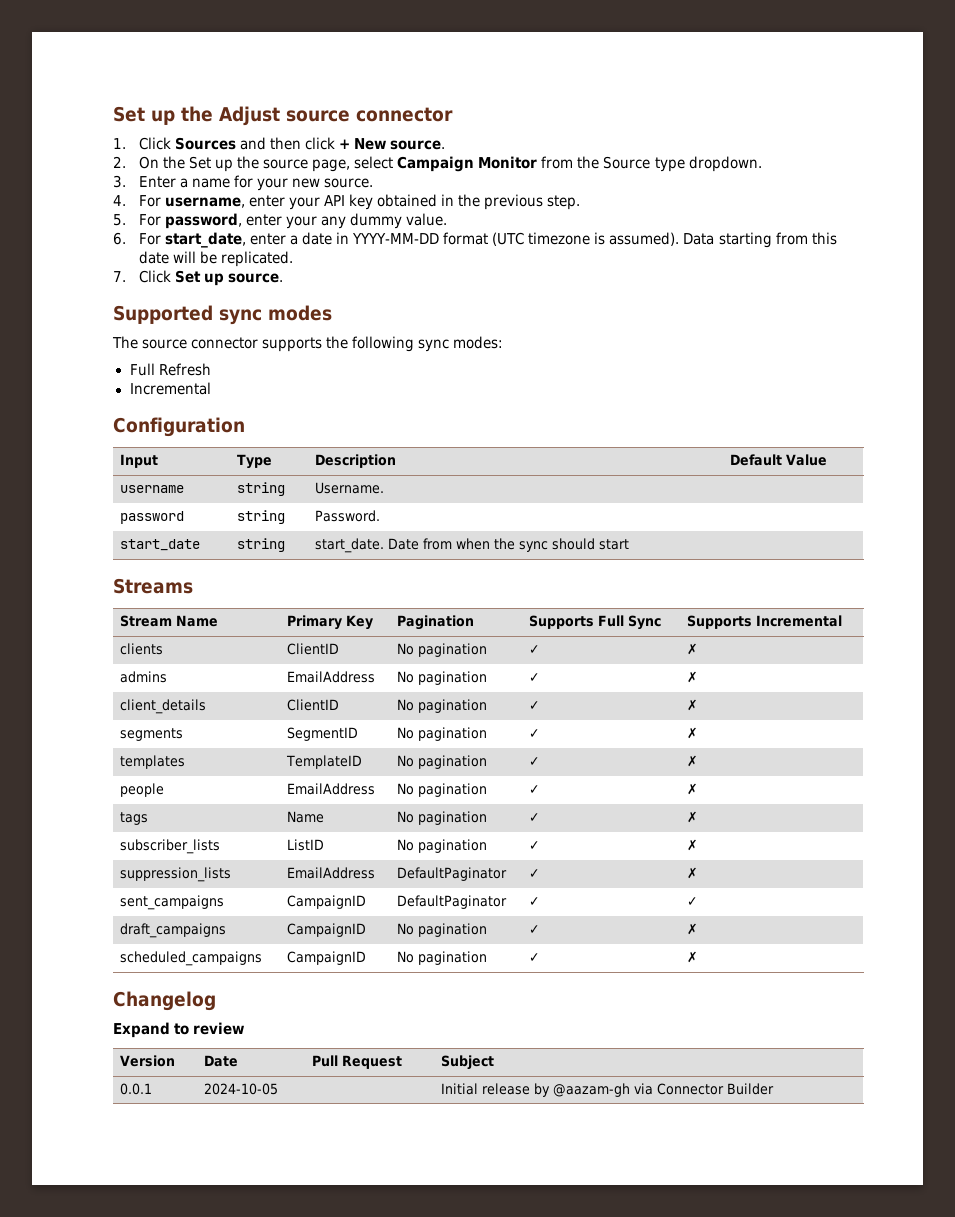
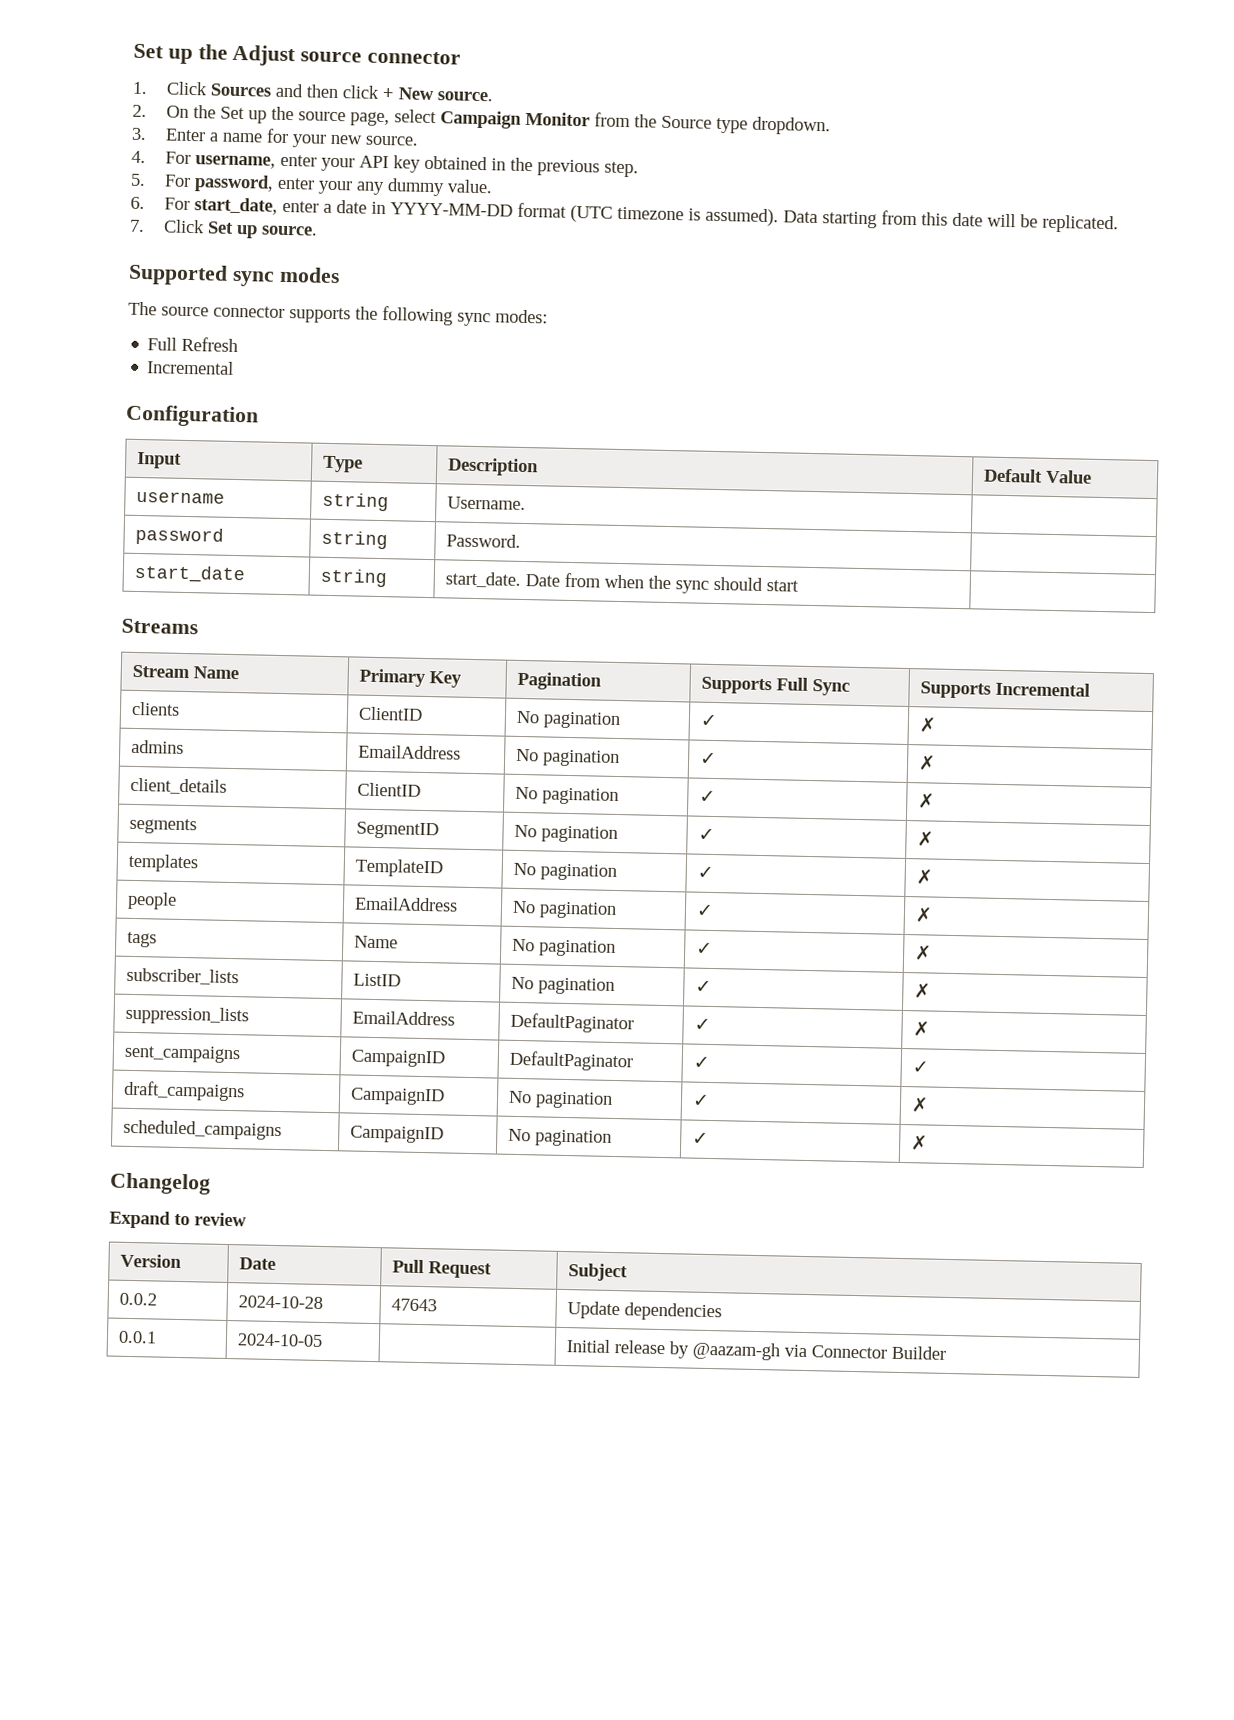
(494, 1062) none -> [118,1292,157,1306] [237,1295,323,1309] [390,1298,437,1312] [566,1301,722,1322] // 0.0.2 | 2024-10-28 | 47643 | Update dependencies

